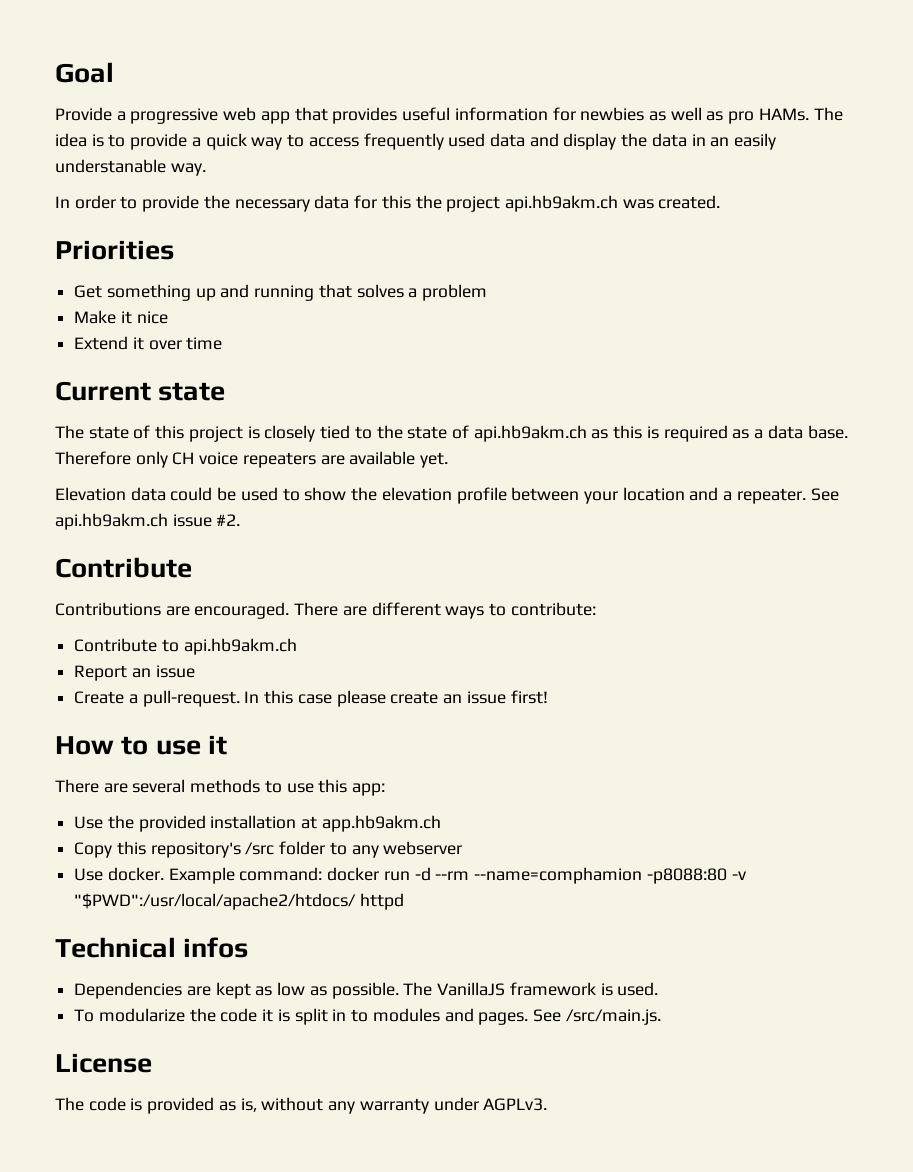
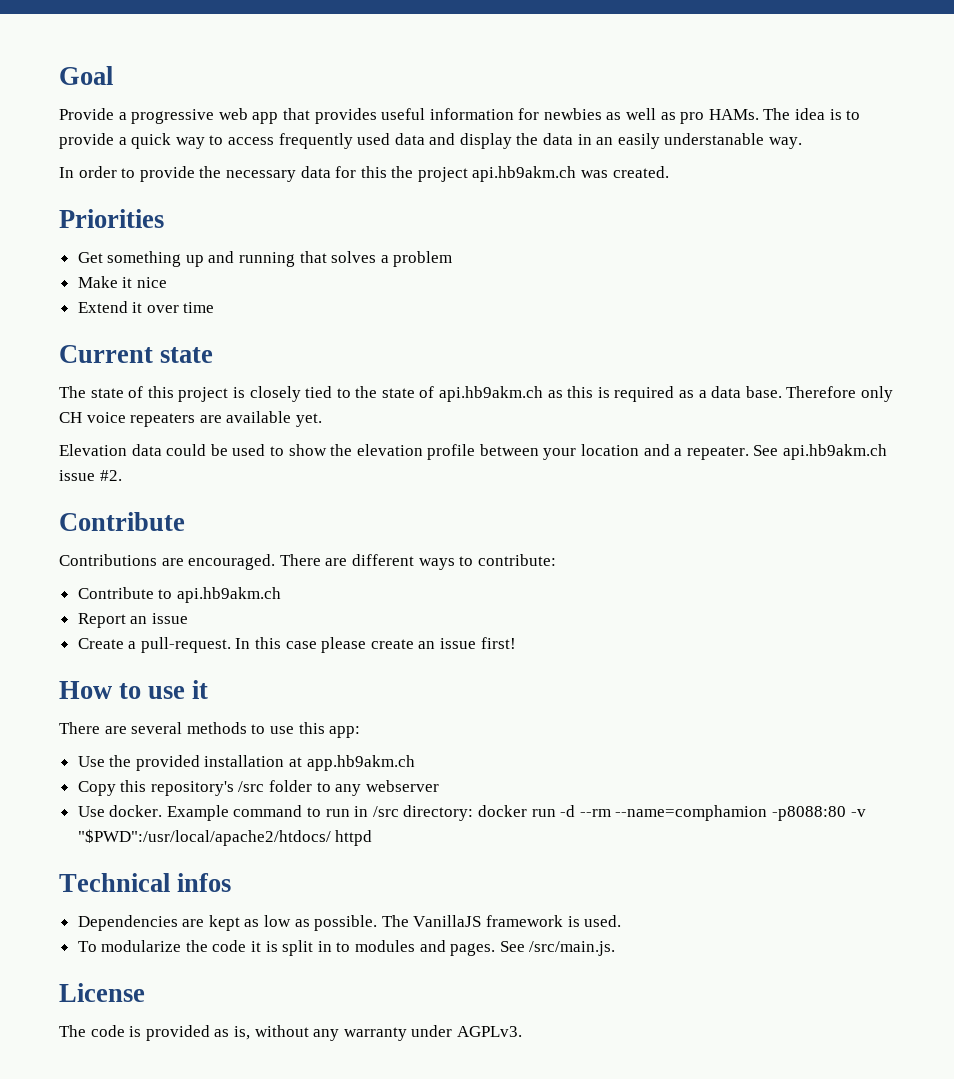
[239,867,323,881] command: -> [233,805,474,821] command to run in /src directory:

